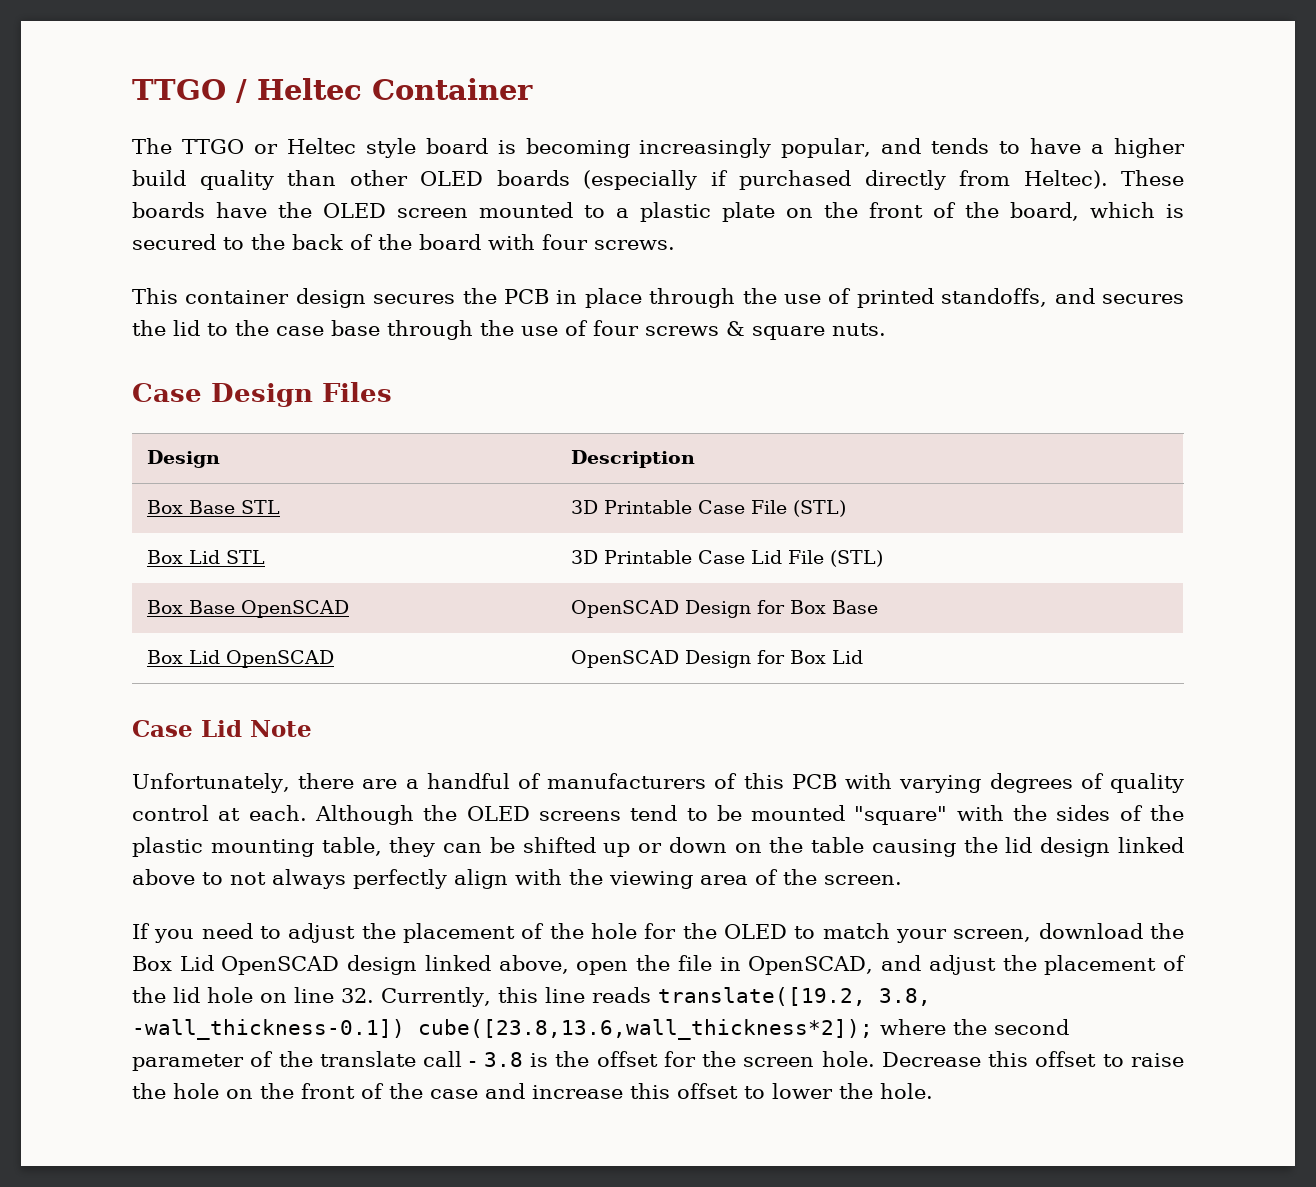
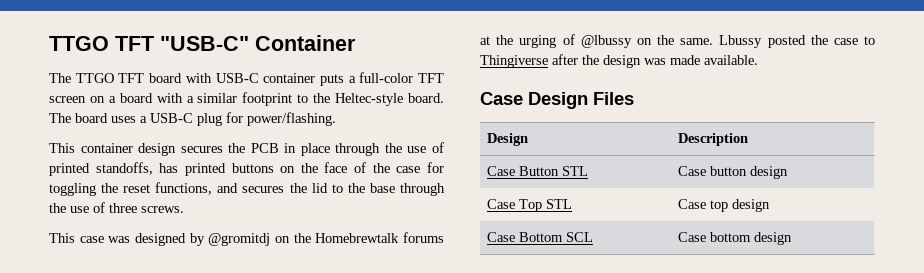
[132,78,362,103] TTGO / Heltec -> [49,36,249,51] TTGO TFT "USB-C"
[253,138,1185,158] [132,170,1184,190] [132,202,1184,222] [132,234,675,250] or Heltec style board is becoming increasingly popular, and tends to have a higher build quality than other OLED boards (especially if purchased directly from Heltec). These boards have the OLED screen mounted to a plastic plate on the front of the board, which is secured to the back of the board with four screws. -> [118,72,444,86] [49,92,445,106] [49,112,336,126] TFT board with USB-C container puts a full-color TFT screen on a board with a similar footprint to the Heltec-style board. The board uses a USB-C plug for power/flashing.
(1048, 297) none -> [159,162,444,176] [49,182,213,196] has printed buttons on the face of the case for toggling the reset functions,
[276,326,324,336] case -> (365, 188) none
[593,320,886,340] four screws & square nuts. -> [109,203,184,213] [49,232,444,246] [480,34,875,48] [480,54,758,68] three screws. // This case was designed by @gromitdj on the Homebrewtalk forums at the urging of @lbussy on the same. Lbussy posted the case to Thingiverse after the design was made available.
[146,500,280,514] [570,500,846,517] [146,550,265,564] [570,550,883,567] [146,600,349,618] [570,600,878,618] [146,650,334,668] [570,650,863,668] [132,720,312,737] [132,773,1185,793] [132,805,1184,825] [132,837,1184,857] [132,869,902,889] [132,923,1185,943] [132,955,1186,975] [132,987,931,1007] [132,1019,1069,1040] [132,1051,1185,1071] [132,1083,933,1099] Box Base STL | 3D Printable Case File (STL) // Box Lid STL | 3D Printable Case Lid File (STL) // Box Base OpenSCAD | OpenSCAD Design for Box Base // Box Lid OpenSCAD | OpenSCAD Design for Box Lid // Case Lid Note // Unfortunately, there are a handful of manufacturers of this PCB with varying degrees of quality control at each. Although the OLED screens tend to be mounted "square" with the sides of the plastic mounting table, they can be shifted up or down on the table causing the lid design linked above to not always perfectly align with the viewing area of the screen. // If you need to adjust the placement of the hole for the OLED to match your screen, download the Box Lid OpenSCAD design linked above, open the file in OpenSCAD, and adjust the placement of the lid hole on line 32. Currently, this line reads translate([19.2, 3.8, -wall_thickness-0.1]) cube([23.8,13.6,wall_thickness*2]); where the second parameter of the translate call - 3.8 is the offset for the screen hole. Decrease this offset to raise the hole on the front of the case and increase this offset to lower the hole. -> [487,166,589,176] [678,166,789,179] [487,199,573,212] [678,199,771,212] [487,232,594,242] [678,232,793,245] Case Button STL | Case button design // Case Top STL | Case top design // Case Bottom SCL | Case bottom design

